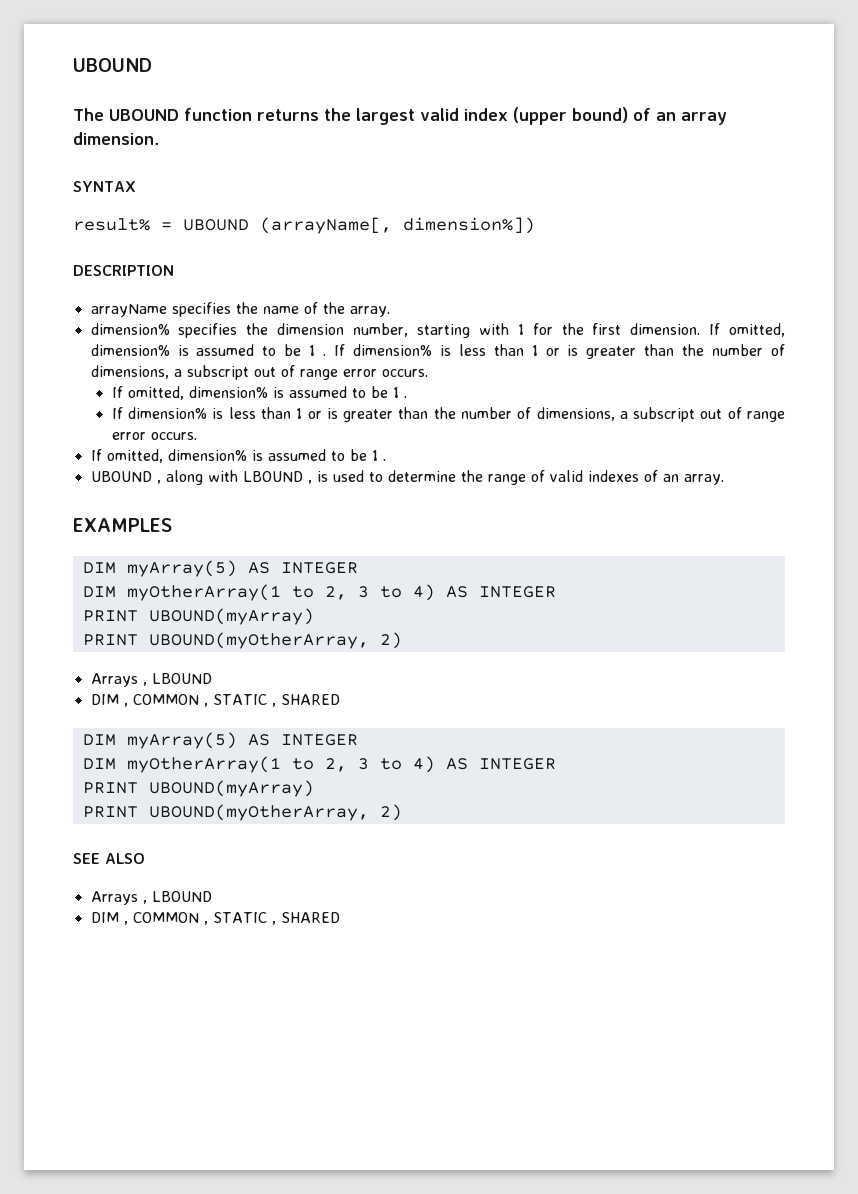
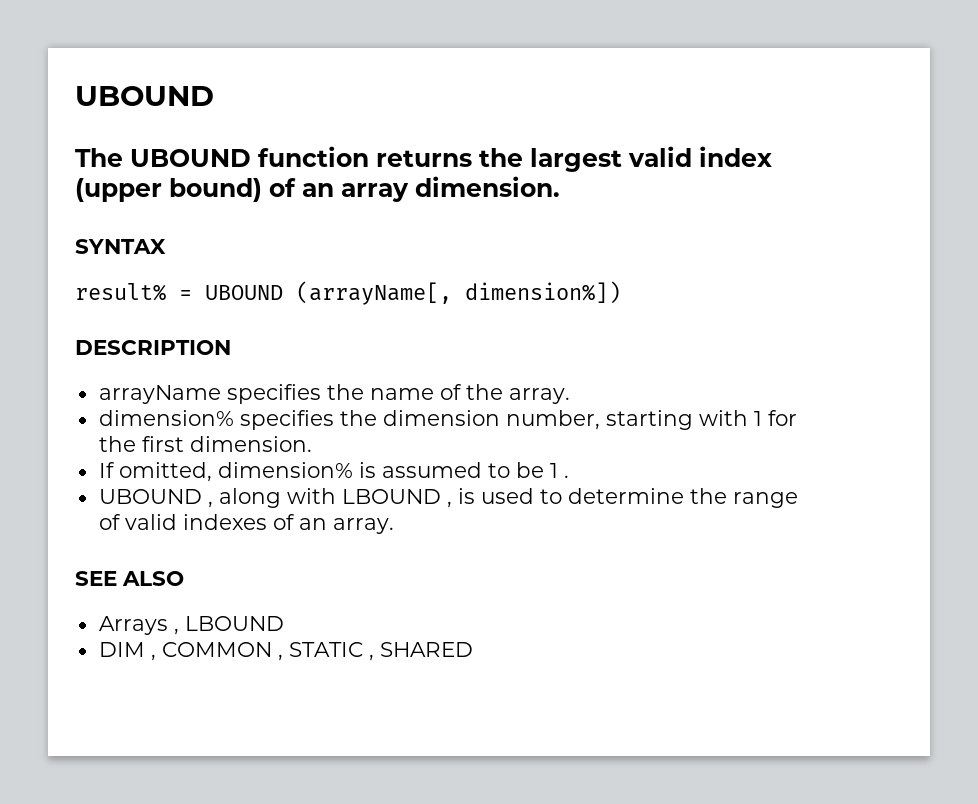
[709,323,785,337] [90,344,785,359] [90,365,428,380] [111,386,407,400] [111,407,785,422] [111,432,197,440] If omitted, dimension% is assumed to be 1 . If dimension% is less than 1 or is greater than the number of dimensions, a subscript out of range error occurs. // If omitted, dimension% is assumed to be 1 . // If dimension% is less than 1 or is greater than the number of dimensions, a subscript out of range error occurs. -> (312, 444) none
[73,518,172,532] [82,560,358,577] [82,584,556,601] [82,608,314,625] [82,632,402,649] [90,673,212,687] [90,694,340,707] [82,732,358,749] [82,756,556,773] [82,780,314,797] [82,804,402,821] // EXAMPLES // DIM myArray(5) AS INTEGER // DIM myOtherArray(1 to 2, 3 to 4) AS INTEGER // PRINT UBOUND(myArray) // PRINT UBOUND(myOtherArray, 2) // Arrays , LBOUND // DIM , COMMON , STATIC , SHARED // DIM myArray(5) AS INTEGER // DIM myOtherArray(1 to 2, 3 to 4) AS INTEGER // PRINT UBOUND(myArray) // PRINT UBOUND(myOtherArray, 2) -> (394, 526) none

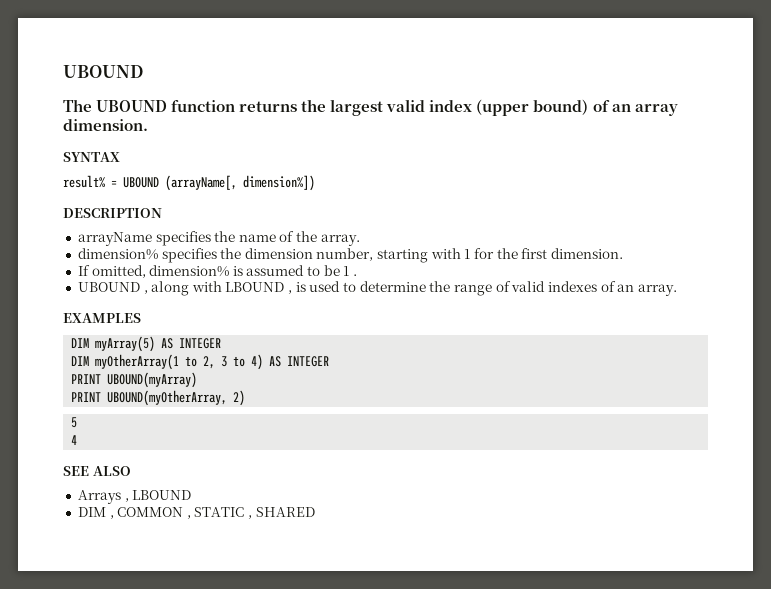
(394, 526) none -> [63,313,141,323] [71,336,222,352] [71,354,330,370] [71,372,198,388] [71,390,246,406] [71,417,78,428] [71,435,78,445] // EXAMPLES // DIM myArray(5) AS INTEGER // DIM myOtherArray(1 to 2, 3 to 4) AS INTEGER // PRINT UBOUND(myArray) // PRINT UBOUND(myOtherArray, 2) // 5 // 4

